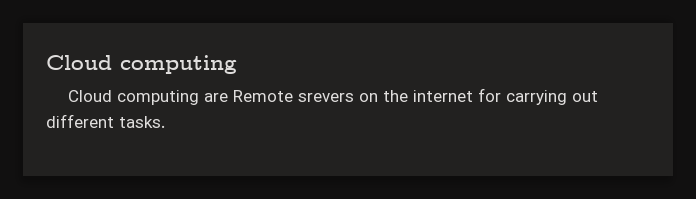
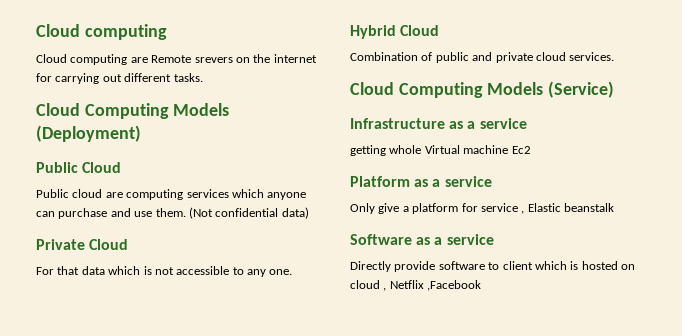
(165, 122) none -> [36,103,230,119] [36,125,141,142] [36,162,122,173] [36,189,307,200] [36,207,309,219] [36,239,129,250] [36,266,293,277] [350,25,440,39] [350,52,615,63] [350,81,615,98] [350,118,527,129] [350,145,531,156] [350,176,492,187] [350,203,614,214] [350,234,494,245] [350,261,635,272] [350,280,482,291] // Cloud Computing Models (Deployment) // Public Cloud // Public cloud are computing services which anyone can purchase and use them. (Not confidential data) // Private Cloud // For that data which is not accessible to any one. // Hybrid Cloud // Combination of public and private cloud services. // Cloud Computing Models (Service) // Infrastructure as a service // getting whole Virtual machine Ec2 // Platform as a service // Only give a platform for service , Elastic beanstalk // Software as a service // Directly provide software to client which is hosted on cloud , Netflix ,Facebook

